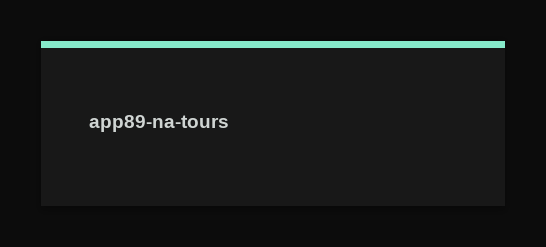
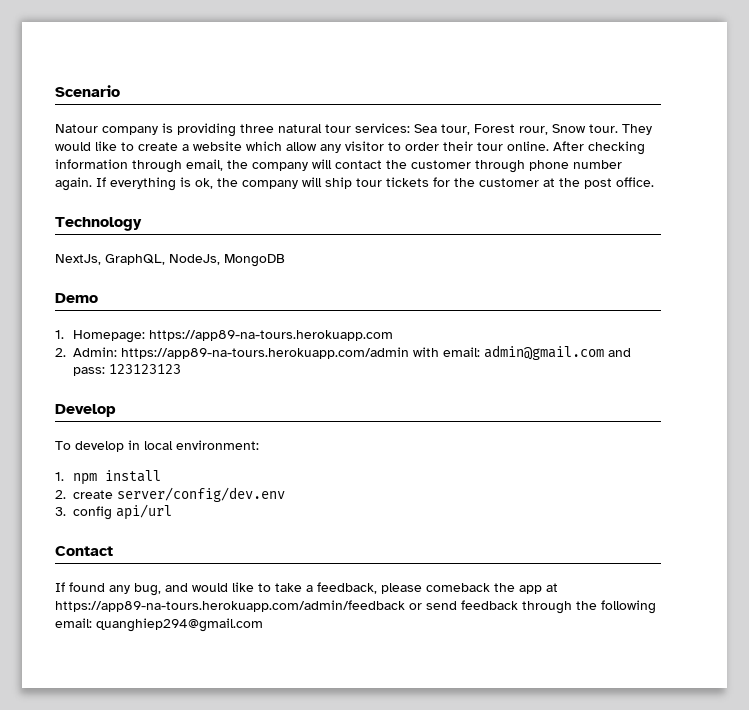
[89,115,229,132] app89-na-tours -> [55,85,120,97] [55,123,652,137] [55,141,645,155] [55,159,622,173] [55,177,654,191] [55,217,142,231] [55,254,285,267] [55,293,98,303] [55,330,393,343] [55,345,631,360] [73,364,181,376] [55,404,116,417] [55,440,259,452] [55,470,161,485] [55,487,285,502] [55,504,172,520] [55,546,113,556] [55,582,558,596] [55,600,656,614] [55,618,263,632] Scenario // Natour company is providing three natural tour services: Sea tour, Forest rour, Snow tour. They would like to create a website which allow any visitor to order their tour online. After checking information through email, the company will contact the customer through phone number again. If everything is ok, the company will ship tour tickets for the customer at the post office. // Technology // NextJs, GraphQL, NodeJs, MongoDB // Demo // 1. Homepage: https://app89-na-tours.herokuapp.com // 2. Admin: https://app89-na-tours.herokuapp.com/admin with email: admin@gmail.com and pass: 123123123 // Develop // To develop in local environment: // 1. npm install // 2. create server/config/dev.env // 3. config api/url // Contact // If found any bug, and would like to take a feedback, please comeback the app at https://app89-na-tours.herokuapp.com/admin/feedback or send feedback through the following email: quanghiep294@gmail.com

